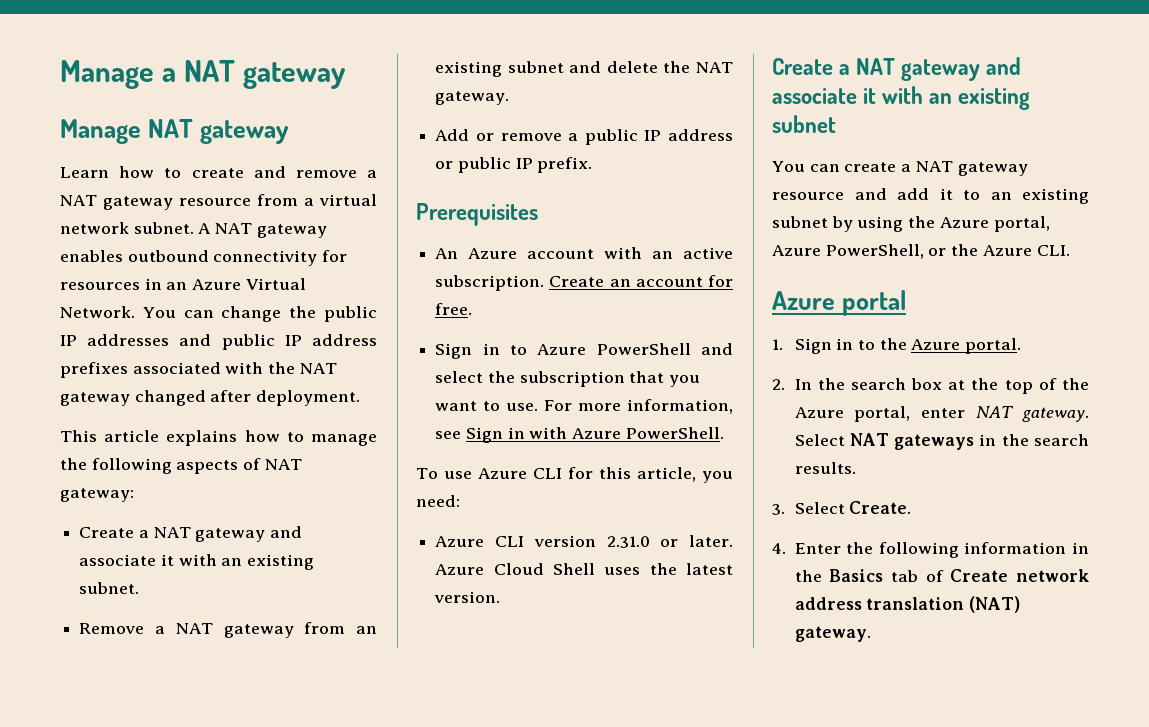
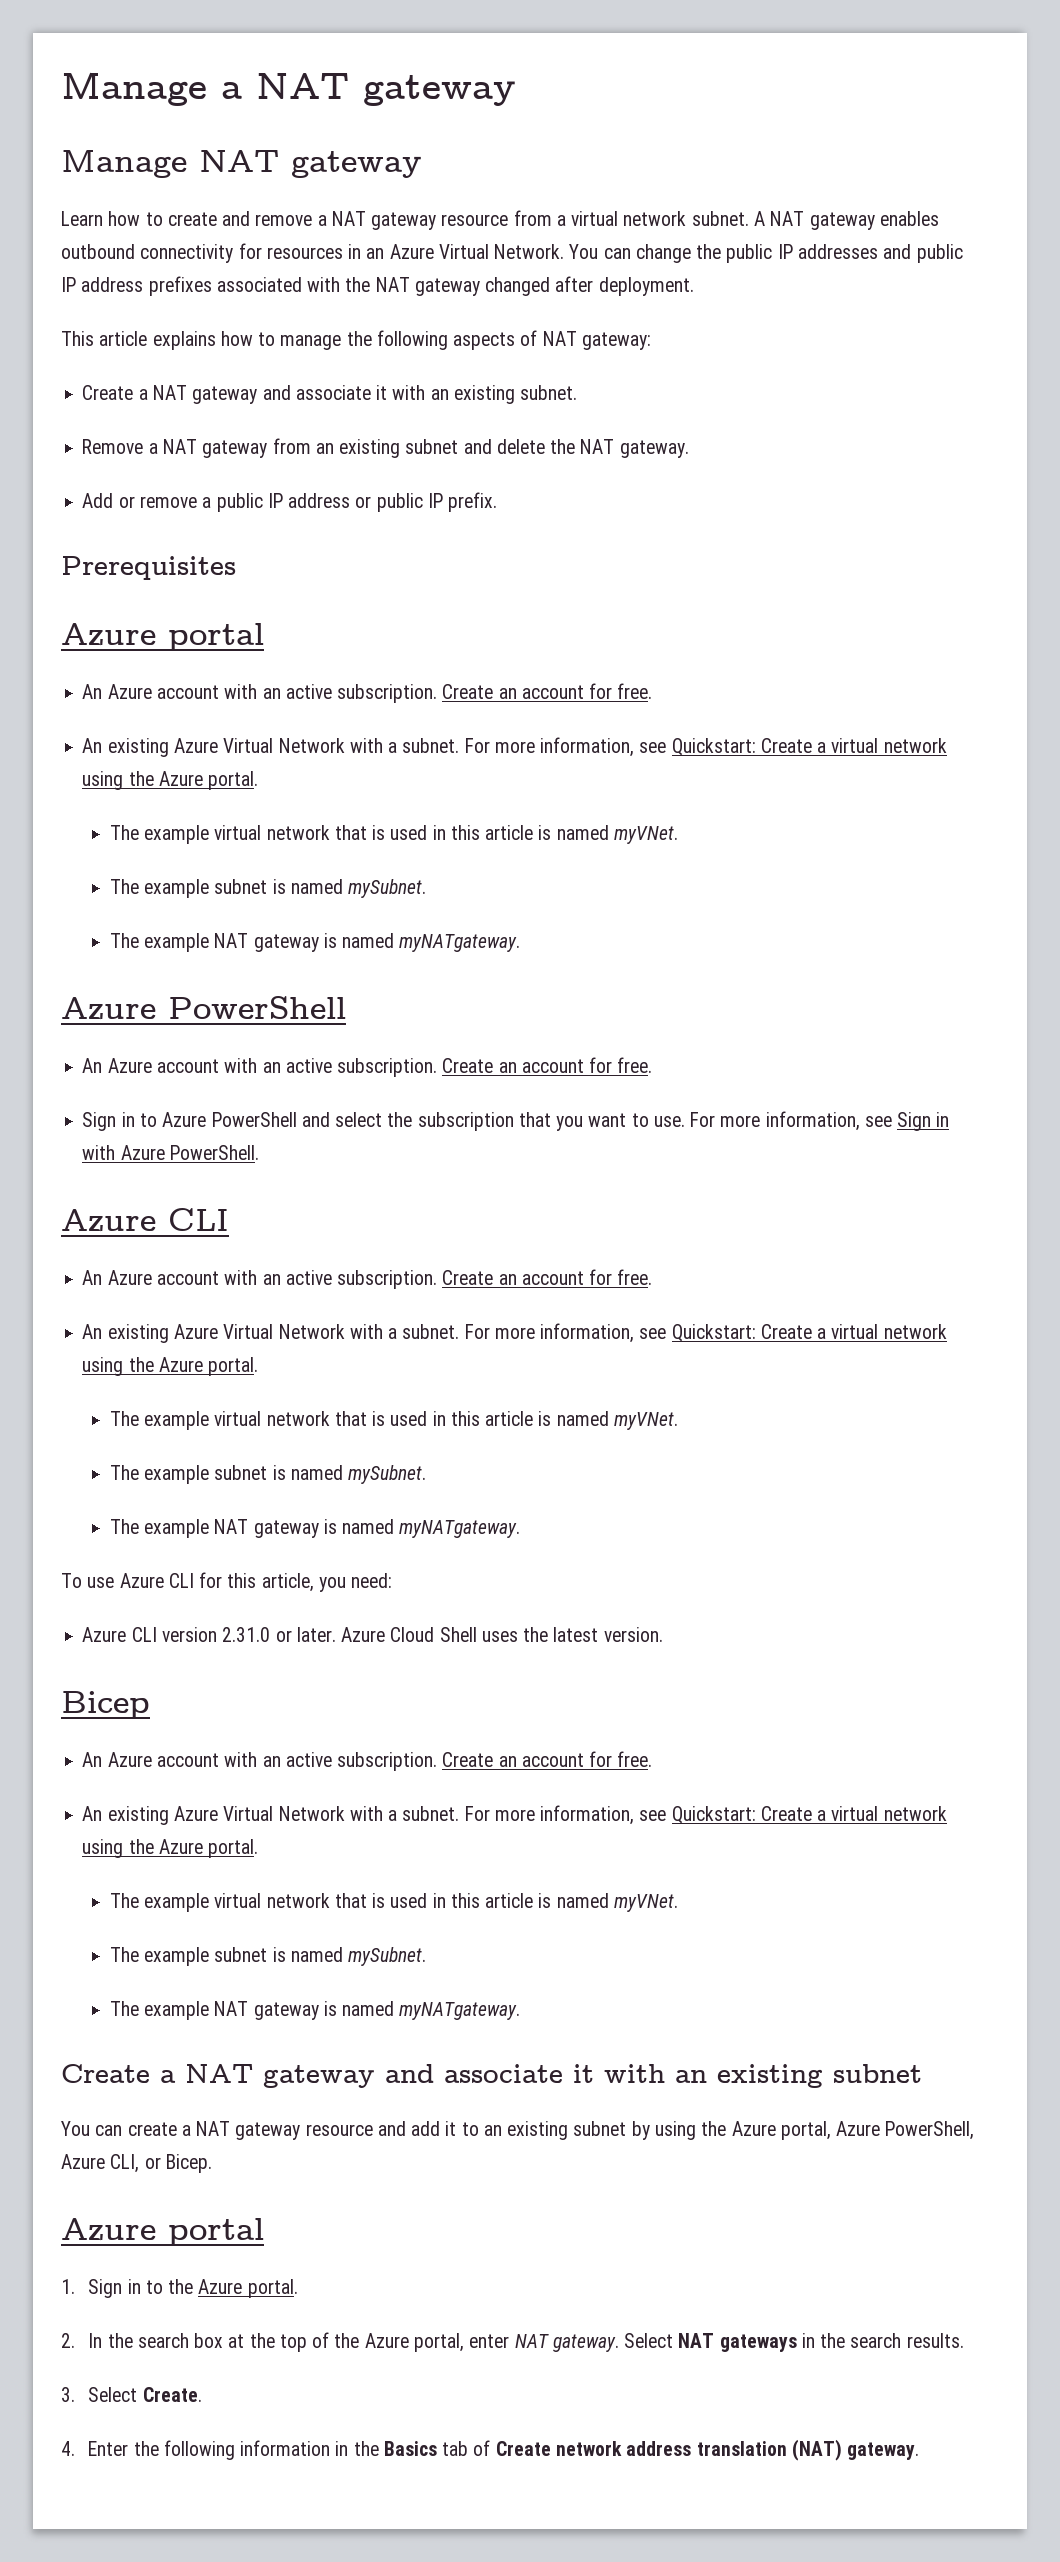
(538, 214) none -> [61,623,264,651] [82,683,653,703] [82,737,947,757] [82,771,259,790] [109,825,678,844] [109,879,427,898] [109,933,521,952] [61,996,346,1021] // Azure portal // An Azure account with an active subscription. Create an account for free. // An existing Azure Virtual Network with a subnet. For more information, see Quickstart: Create a virtual network using the Azure portal. // The example virtual network that is used in this article is named myVNet. // The example subnet is named mySubnet. // The example NAT gateway is named myNATgateway. // Azure PowerShell
(724, 433) none -> [61,1208,229,1233] [82,1269,653,1289] [82,1323,947,1343] [82,1357,259,1376] [109,1411,678,1430] [109,1465,427,1484] [109,1519,521,1538] // Azure CLI // An Azure account with an active subscription. Create an account for free. // An existing Azure Virtual Network with a subnet. For more information, see Quickstart: Create a virtual network using the Azure portal. // The example virtual network that is used in this article is named myVNet. // The example subnet is named mySubnet. // The example NAT gateway is named myNATgateway.
(501, 597) none -> [61,1691,150,1719] [82,1751,653,1771] [82,1805,947,1825] [82,1839,259,1858] [109,1893,678,1912] [109,1947,427,1966] [109,2001,521,2020] // Bicep // An Azure account with an active subscription. Create an account for free. // An existing Azure Virtual Network with a subnet. For more information, see Quickstart: Create a virtual network using the Azure portal. // The example virtual network that is used in this article is named myVNet. // The example subnet is named mySubnet. // The example NAT gateway is named myNATgateway.
[928,244,1070,256] or the Azure CLI. -> [61,2154,212,2173] Azure CLI, or Bicep.

